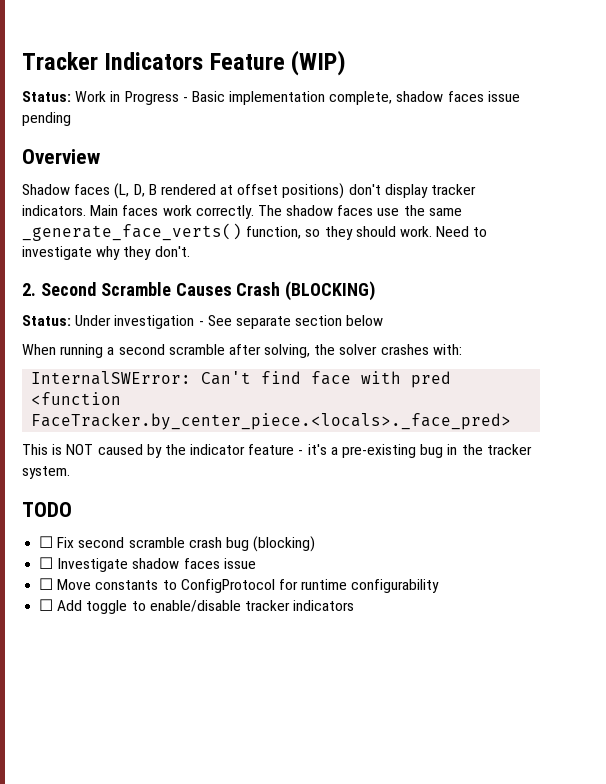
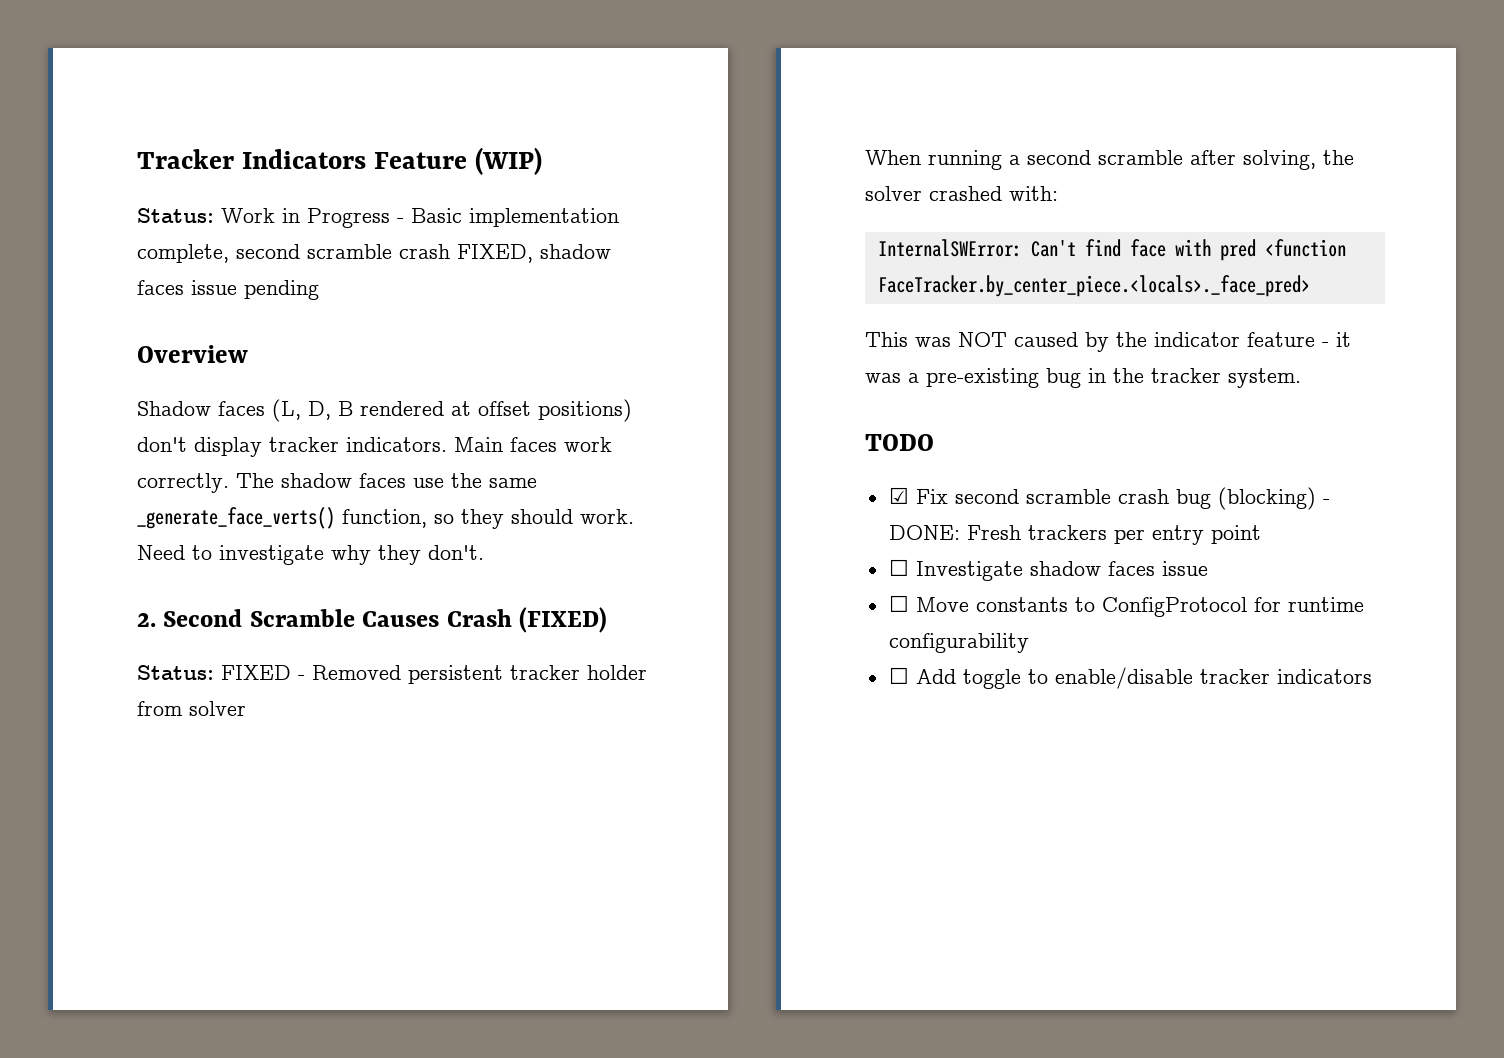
(393, 98) none -> [236,244,533,263] second scramble crash FIXED,
[285,281,376,301] [22,315,384,329] (BLOCKING) // Status: Under investigation - See separate section below -> [519,607,608,633] [137,665,647,684] [137,701,246,716] (FIXED) // Status: FIXED - Removed persistent tracker holder from solver
[380,344,429,355] crashes -> [929,186,1002,201] crashed
[52,444,63,455] is -> [915,337,951,347] was
[307,444,327,455] it's -> [1336,332,1351,347] [865,373,901,383] it was
[39,536,54,548] ☐ -> [888,487,909,504] ☑
(316, 544) none -> [1322,499,1330,504] [888,525,1261,545] - DONE: Fresh trackers per entry point

